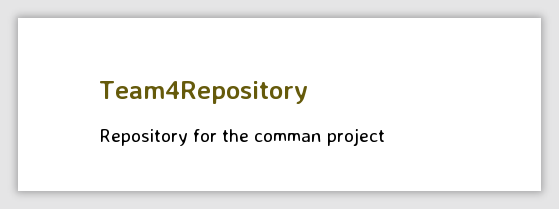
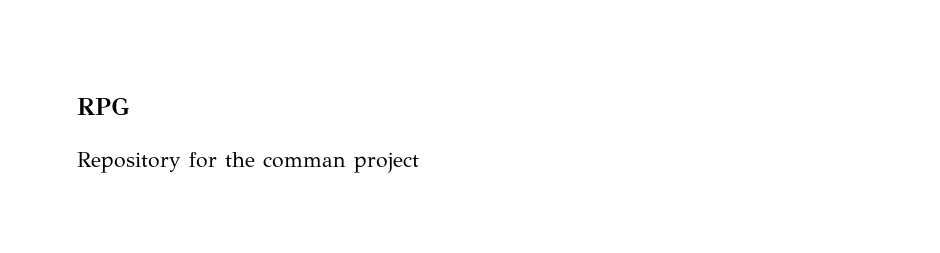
[99,81,308,104] Team4Repository -> [77,97,130,115] RPG

